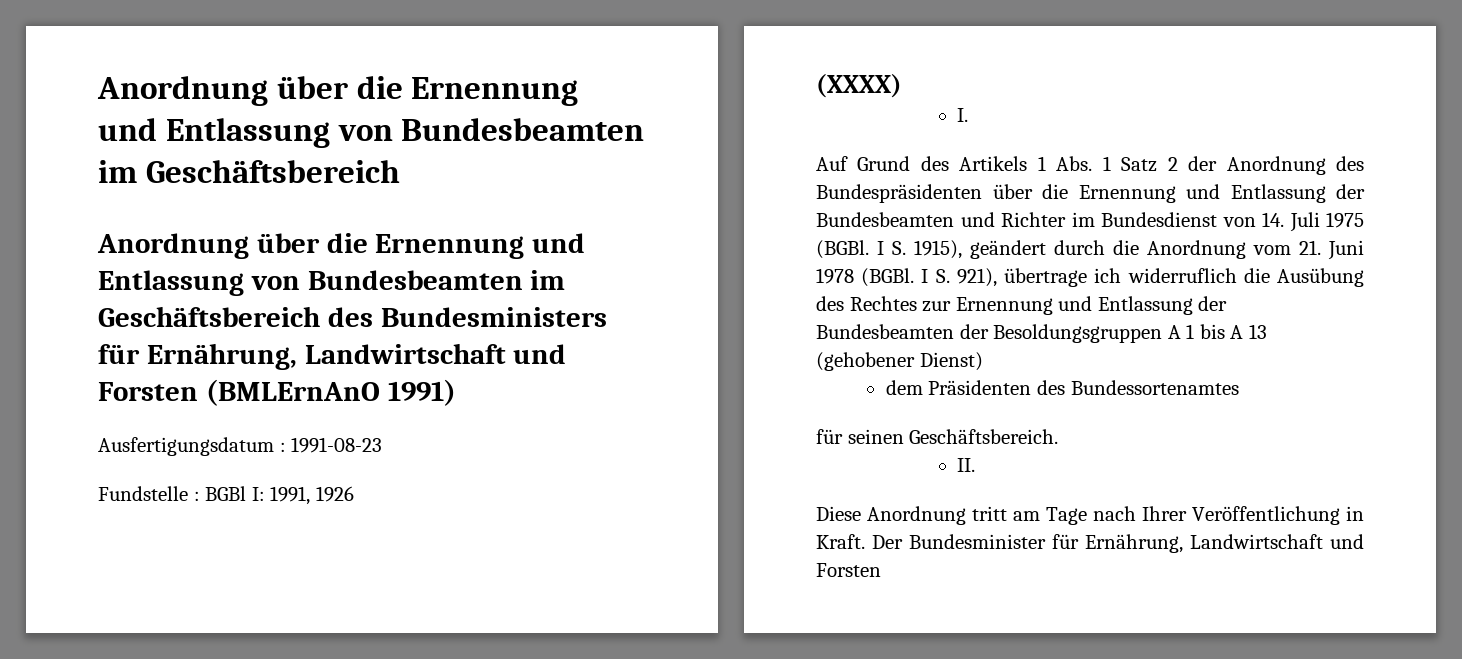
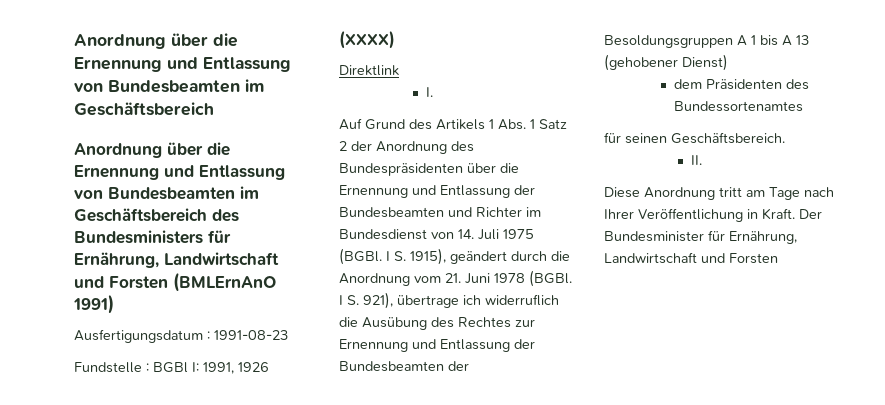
(902, 86) none -> [339,65,399,76] // Direktlink

